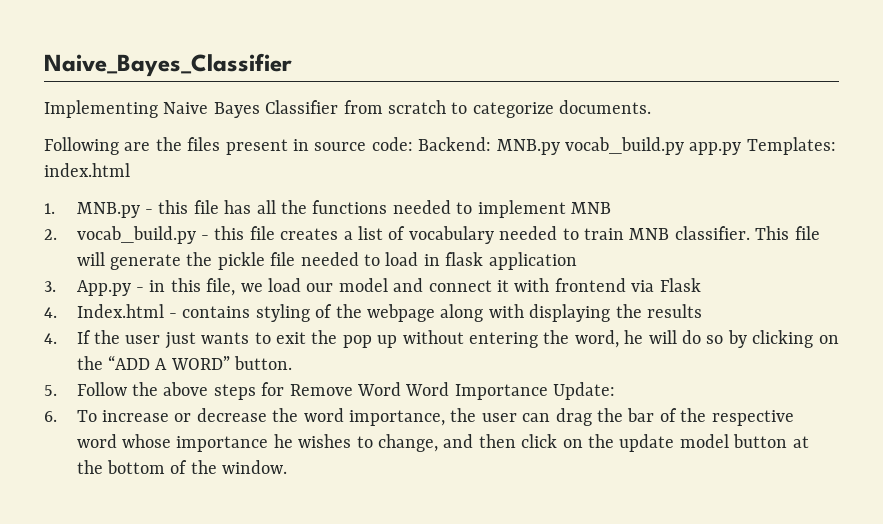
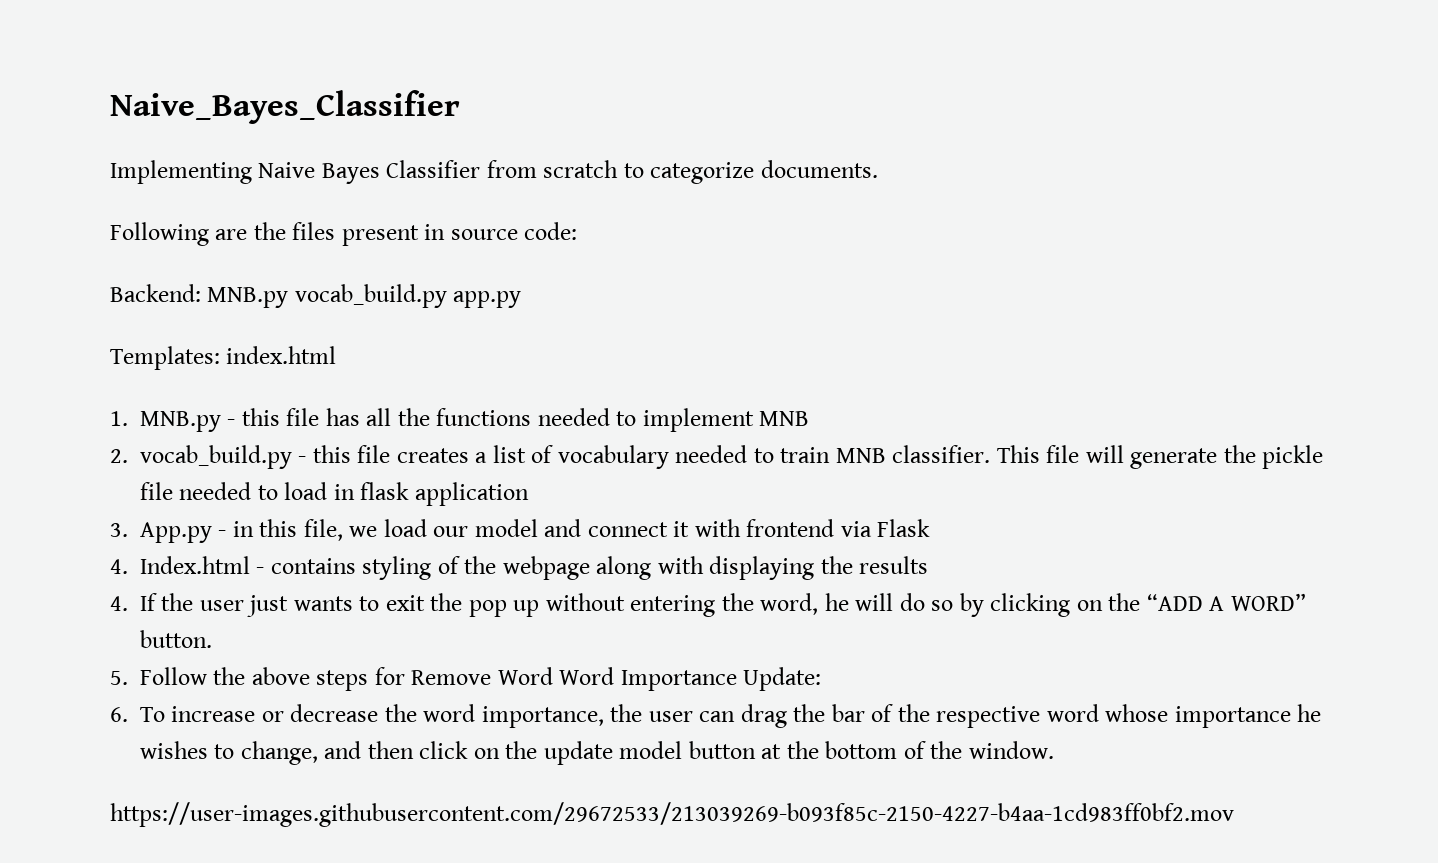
(413, 144) none -> (578, 231) //
(742, 148) none -> (522, 299) //
(288, 467) none -> [110,802,1234,827] // https://user-images.githubusercontent.com/29672533/213039269-b093f85c-2150-4227-b4aa-1cd983ff0bf2.mov

